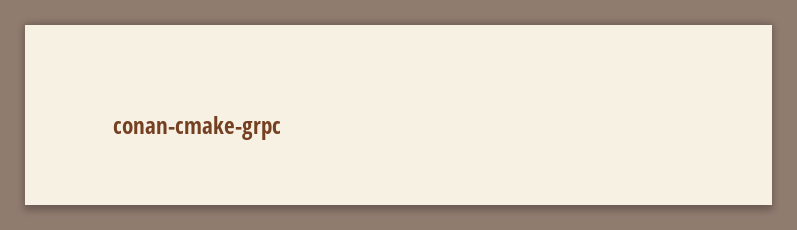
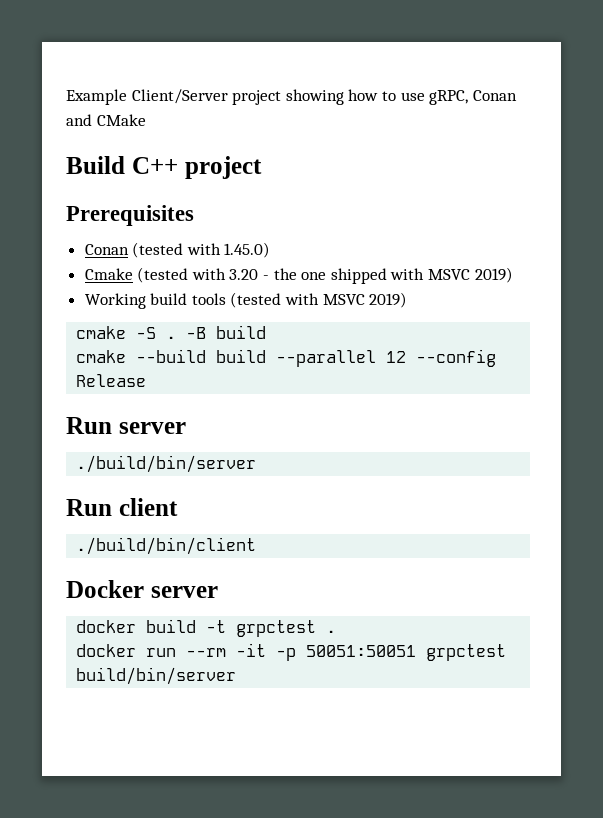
[113,116,281,140] conan-cmake-grpc -> [66,89,517,105] [66,114,146,126] [66,156,262,179] [66,205,194,226] [84,242,271,258] [84,267,513,284] [84,292,408,309] [76,325,267,339] [76,349,497,367] [76,374,147,387] [66,417,186,434] [76,455,257,473] [66,498,178,516] [76,537,257,555] [66,580,218,598] [76,619,337,637] [76,643,507,661] [76,667,237,685] Example Client/Server project showing how to use gRPC, Conan and CMake // Build C++ project // Prerequisites // Conan (tested with 1.45.0) // Cmake (tested with 3.20 - the one shipped with MSVC 2019) // Working build tools (tested with MSVC 2019) // cmake -S . -B build // cmake --build build --parallel 12 --config Release // Run server // ./build/bin/server // Run client // ./build/bin/client // Docker server // docker build -t grpctest . // docker run --rm -it -p 50051:50051 grpctest build/bin/server

